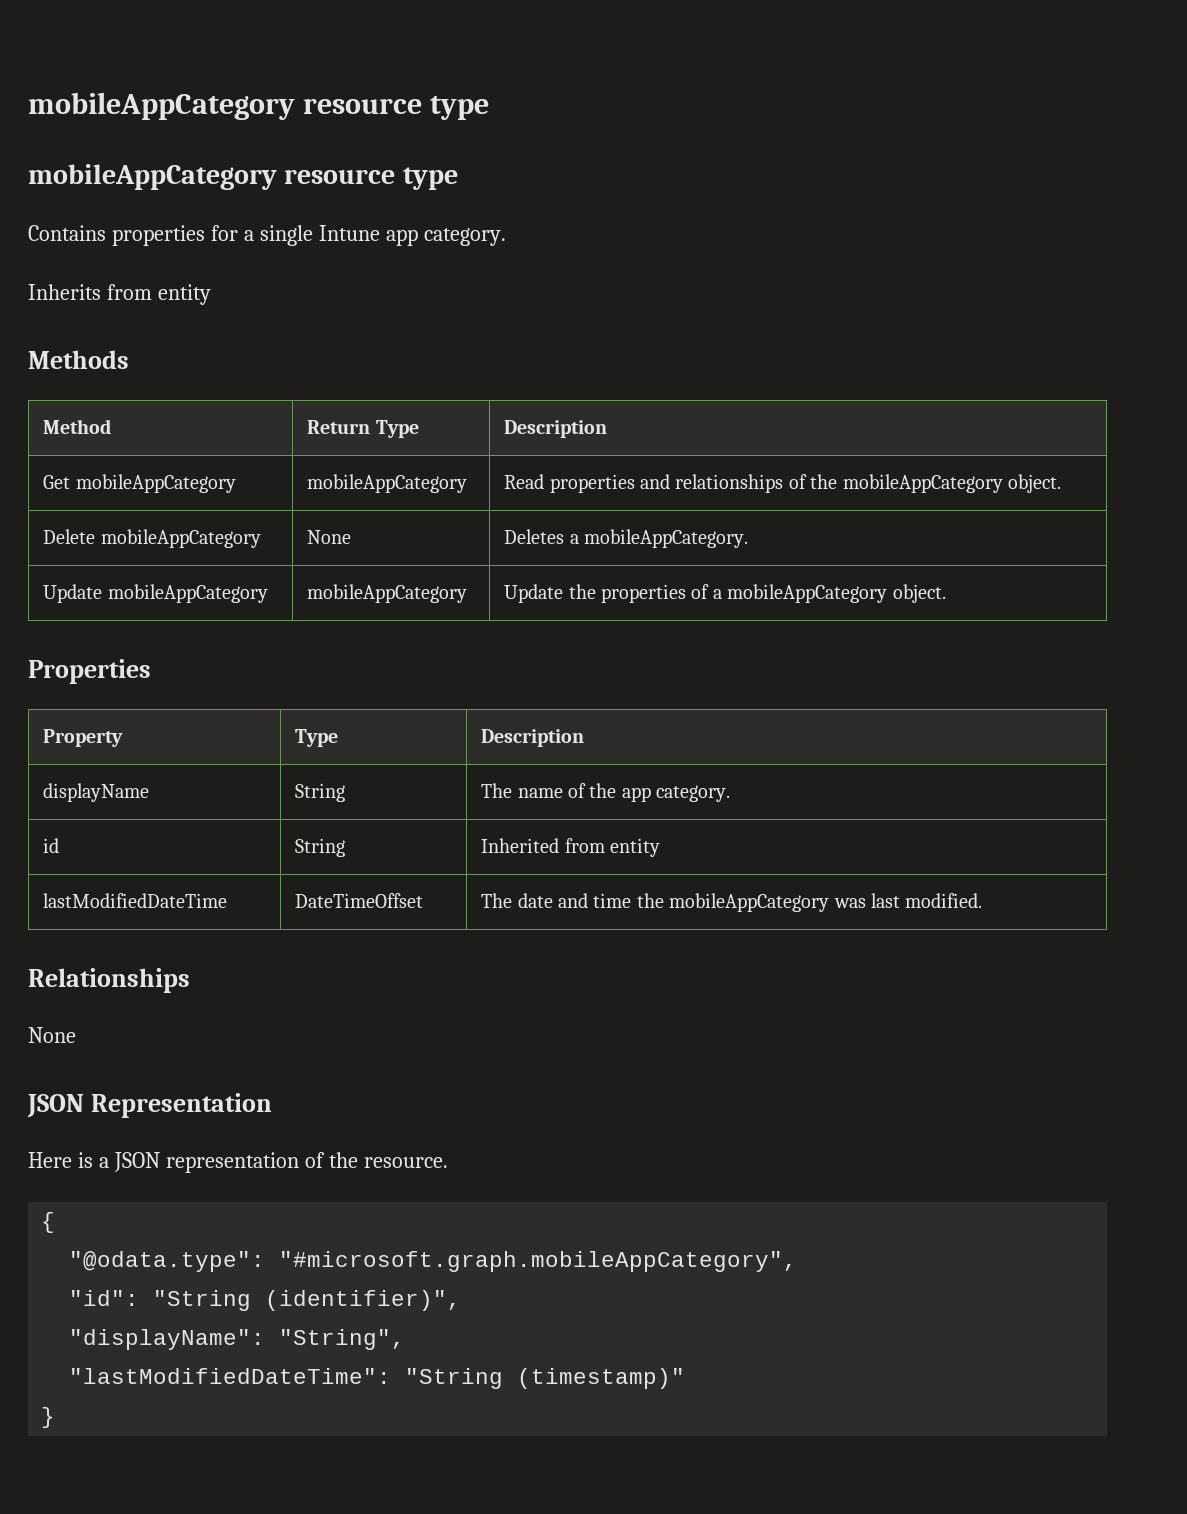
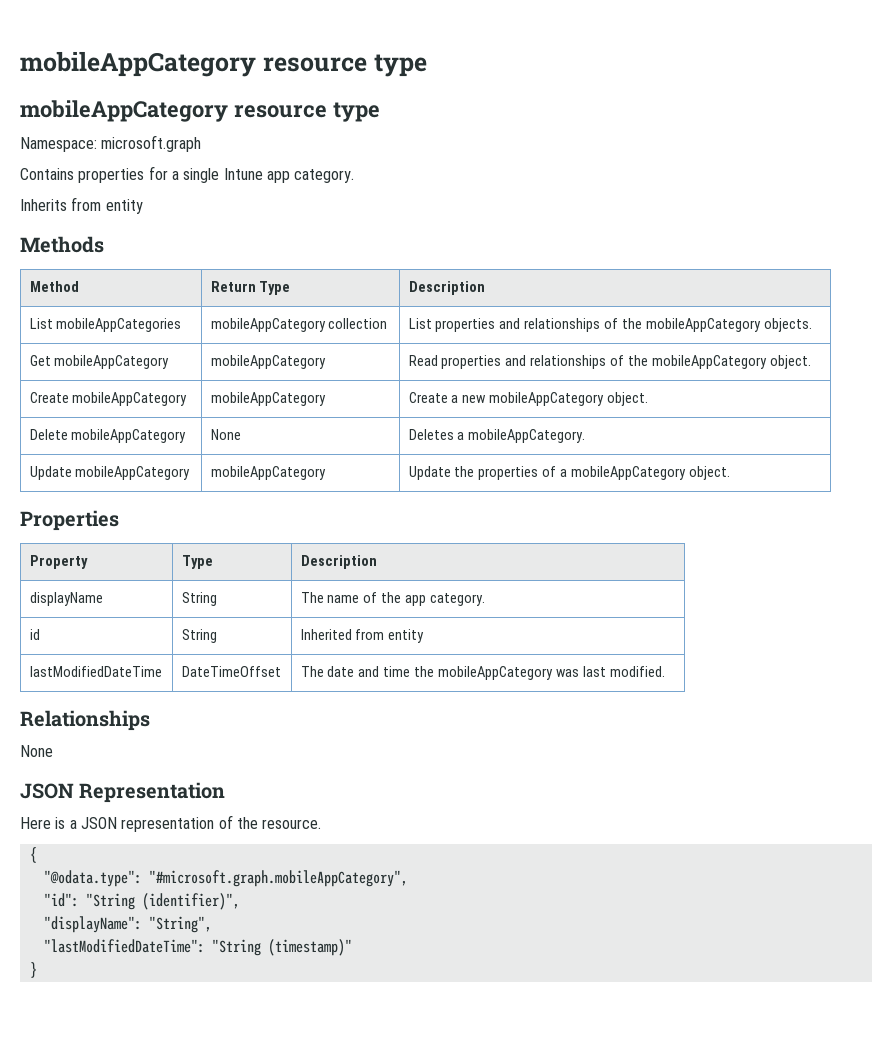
(458, 178) none -> [20,135,202,152] // Namespace: microsoft.graph
(608, 429) none -> [29,318,182,332] [210,318,388,332] [408,318,812,332] // List mobileAppCategories | mobileAppCategory collection | List properties and relationships of the mobileAppCategory objects.
(1061, 483) none -> [29,392,188,406] [210,392,326,406] [408,392,649,406] // Create mobileAppCategory | mobileAppCategory | Create a new mobileAppCategory object.

